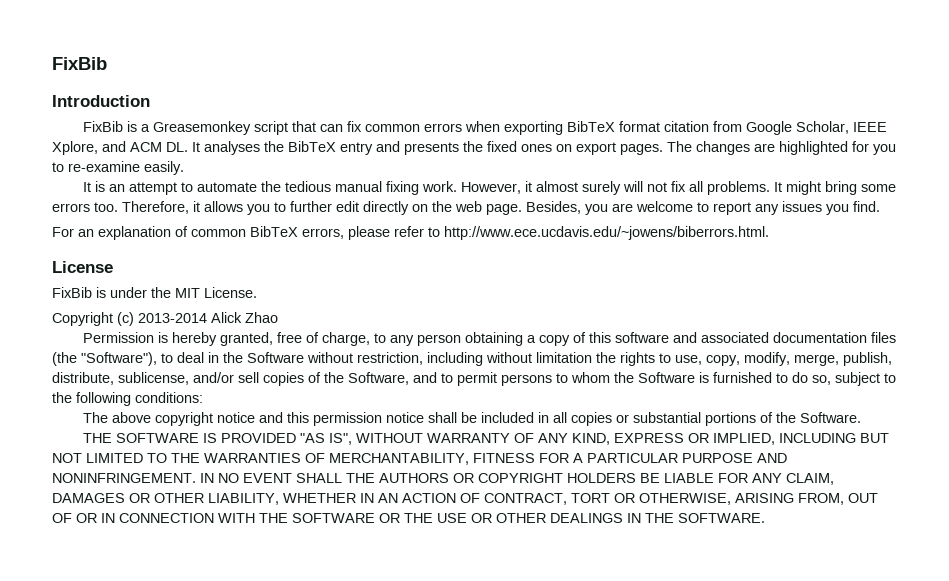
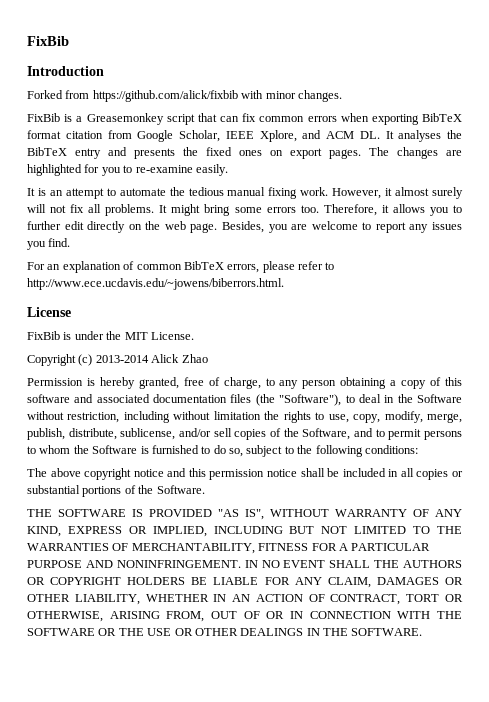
(150, 101) none -> [27,90,342,102] // Forked from https://github.com/alick/fixbib with minor changes.

